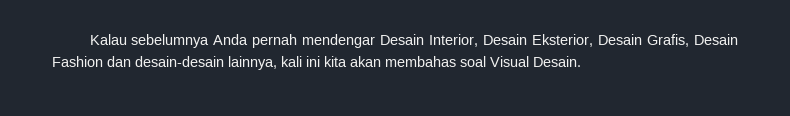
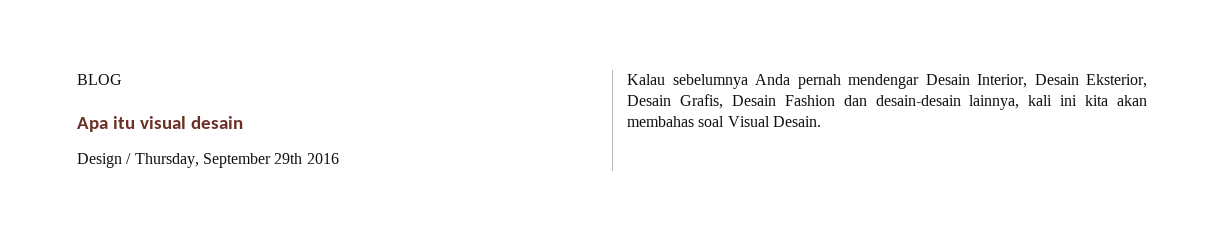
(89, 39) none -> [77,74,122,85] [77,116,243,132] [77,153,339,168] BLOG // Apa itu visual desain // Design / Thursday, September 29th 2016 //

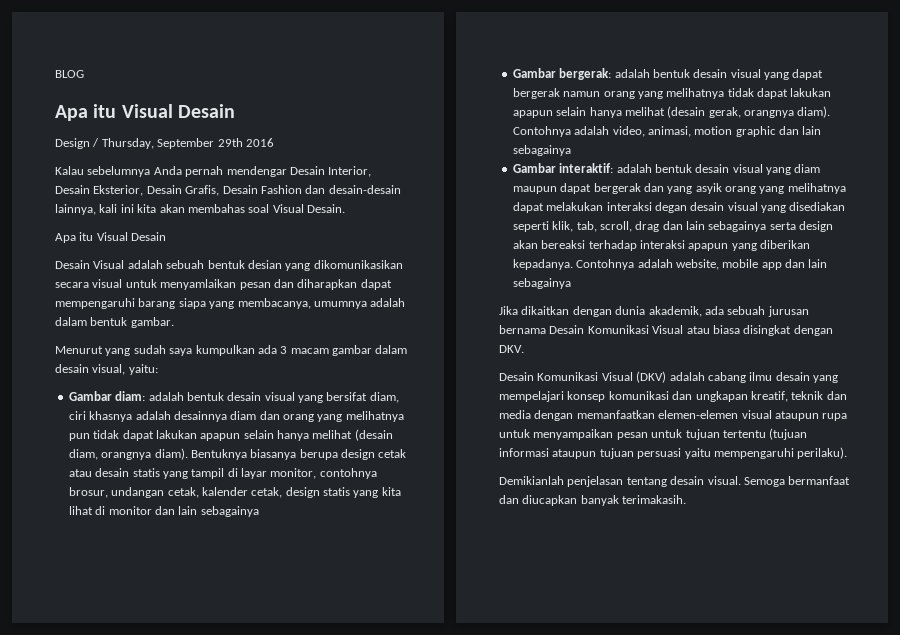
[139,116,243,129] visual desain -> [121,104,235,118] Visual Desain
(821, 121) none -> [55,232,167,243] [55,260,403,271] [55,279,392,290] [55,298,406,309] [55,317,174,328] [55,345,408,356] [55,364,158,375] [68,391,399,403] [68,411,404,422] [68,429,393,441] [68,448,407,460] [68,468,377,479] [68,487,401,498] [68,506,259,517] [512,68,824,80] [512,88,832,99] [512,106,831,118] [512,126,822,137] [512,145,571,156] [512,163,821,175] [512,183,846,194] [512,202,846,213] [512,221,834,232] [512,240,810,251] [512,259,828,270] [512,278,571,289] [499,306,809,317] [499,325,833,336] [499,345,524,353] [499,371,838,383] [499,391,847,402] [499,410,848,421] [499,428,808,440] [499,447,848,459] [499,476,851,487] [499,495,687,506] // Apa itu Visual Desain // Desain Visual adalah sebuah bentuk desian yang dikomunikasikan secara visual untuk menyamlaikan pesan dan diharapkan dapat mempengaruhi barang siapa yang membacanya, umumnya adalah dalam bentuk gambar. // Menurut yang sudah saya kumpulkan ada 3 macam gambar dalam desain visual, yaitu: // Gambar diam: adalah bentuk desain visual yang bersifat diam, ciri khasnya adalah desainnya diam dan orang yang melihatnya pun tidak dapat lakukan apapun selain hanya melihat (desain diam, orangnya diam). Bentuknya biasanya berupa design cetak atau desain statis yang tampil di layar monitor, contohnya brosur, undangan cetak, kalender cetak, design statis yang kita lihat di monitor dan lain sebagainya // Gambar bergerak: adalah bentuk desain visual yang dapat bergerak namun orang yang melihatnya tidak dapat lakukan apapun selain hanya melihat (desain gerak, orangnya diam). Contohnya adalah video, animasi, motion graphic dan lain sebagainya // Gambar interaktif: adalah bentuk desain visual yang diam maupun dapat bergerak dan yang asyik orang yang melihatnya dapat melakukan interaksi degan desain visual yang disediakan seperti klik, tab, scroll, drag dan lain sebagainya serta design akan bereaksi terhadap interaksi apapun yang diberikan kepadanya. Contohnya adalah website, mobile app dan lain sebagainya // Jika dikaitkan dengan dunia akademik, ada sebuah jurusan bernama Desain Komunikasi Visual atau biasa disingkat dengan DKV. // Desain Komunikasi Visual (DKV) adalah cabang ilmu desain yang mempelajari konsep komunikasi dan ungkapan kreatif, teknik dan media dengan memanfaatkan elemen-elemen visual ataupun rupa untuk menyampaikan pesan untuk tujuan tertentu (tujuan informasi ataupun tujuan persuasi yaitu mempengaruhi perilaku). // Demikianlah penjelasan tentang desain visual. Semoga bermanfaat dan diucapkan banyak terimakasih.

